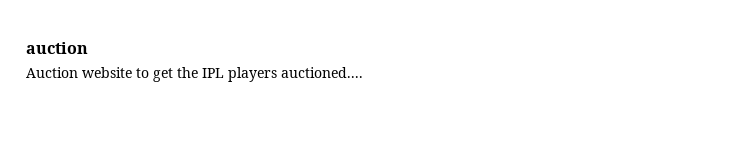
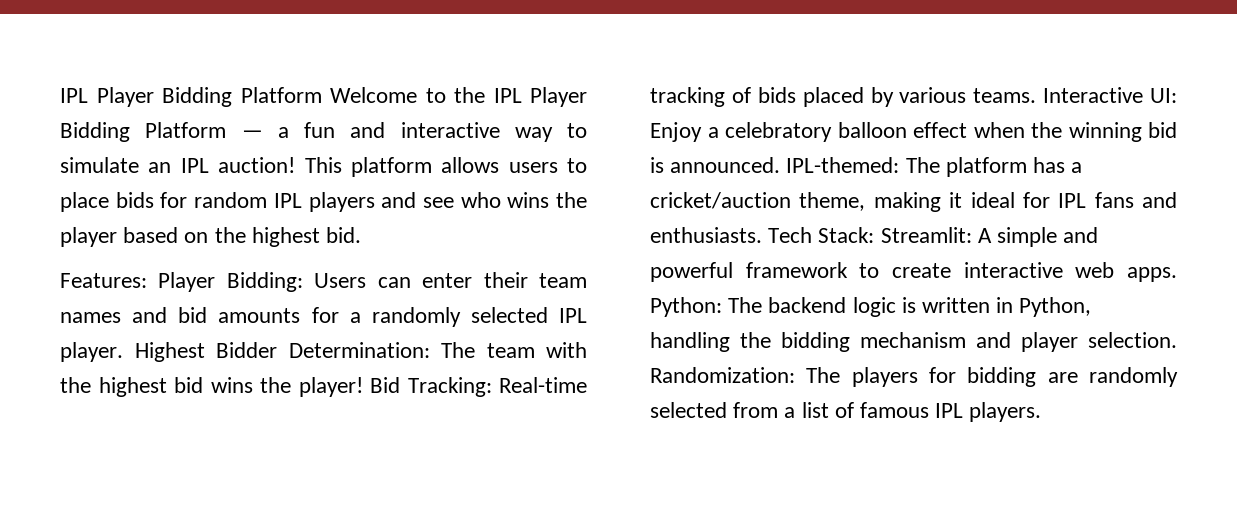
[26,42,88,54] [26,67,363,82] auction // Auction website to get the IPL players auctioned.... -> [60,87,587,107] [60,122,587,142] [60,157,587,177] [60,192,587,212] [60,227,362,247] [60,272,587,292] [60,307,587,327] [60,342,587,362] [60,377,587,397] [650,87,1177,107] [650,122,1177,142] [650,157,1083,177] [650,192,1177,212] [650,227,1099,247] [650,262,1177,282] [650,297,1092,317] [650,332,1177,352] [650,367,1178,387] [650,402,1042,422] IPL Player Bidding Platform Welcome to the IPL Player Bidding Platform — a fun and interactive way to simulate an IPL auction! This platform allows users to place bids for random IPL players and see who wins the player based on the highest bid. // Features: Player Bidding: Users can enter their team names and bid amounts for a randomly selected IPL player. Highest Bidder Determination: The team with the highest bid wins the player! Bid Tracking: Real-time tracking of bids placed by various teams. Interactive UI: Enjoy a celebratory balloon effect when the winning bid is announced. IPL-themed: The platform has a cricket/auction theme, making it ideal for IPL fans and enthusiasts. Tech Stack: Streamlit: A simple and powerful framework to create interactive web apps. Python: The backend logic is written in Python, handling the bidding mechanism and player selection. Randomization: The players for bidding are randomly selected from a list of famous IPL players.

